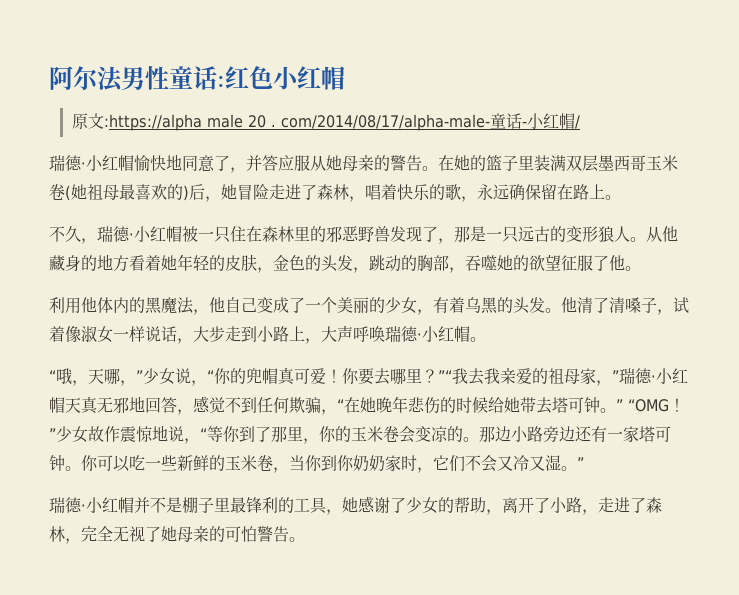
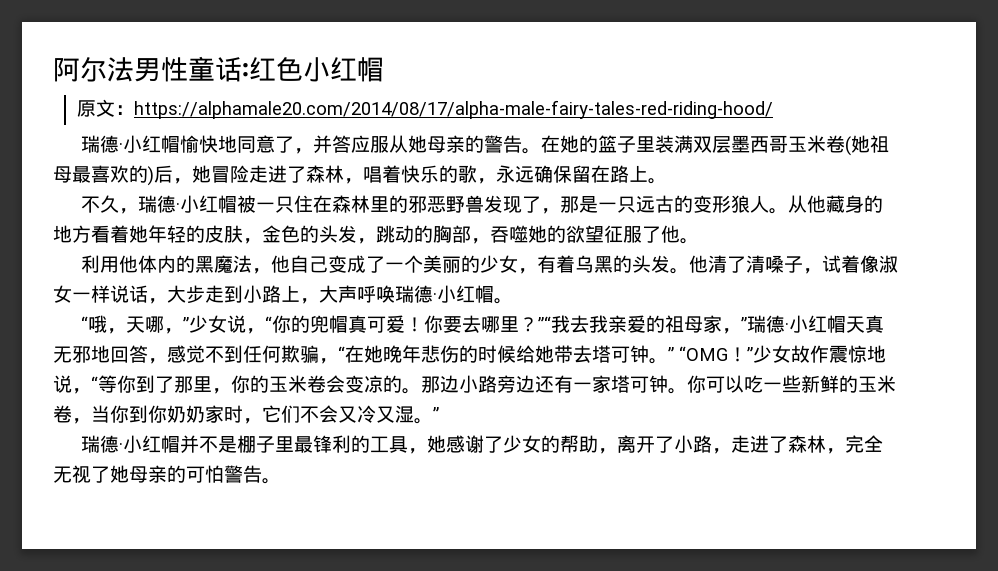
[103,113,580,131] :https://alpha male 20 . com/2014/08/17/alpha-male-童话-小红帽/ -> [114,100,773,119] ：https://alphamale20.com/2014/08/17/alpha-male-fairy-tales-red-riding-hood/

